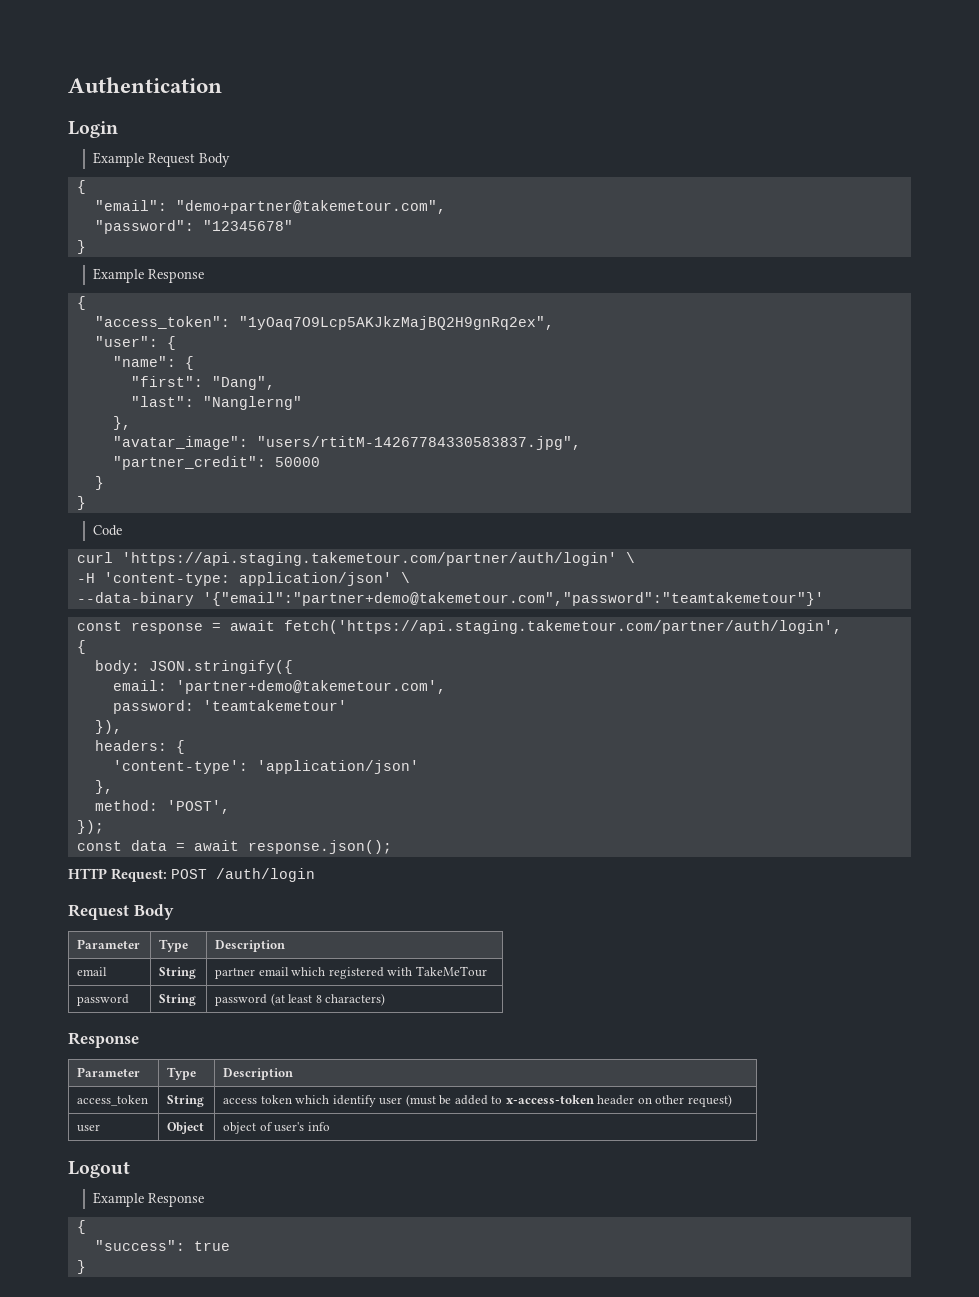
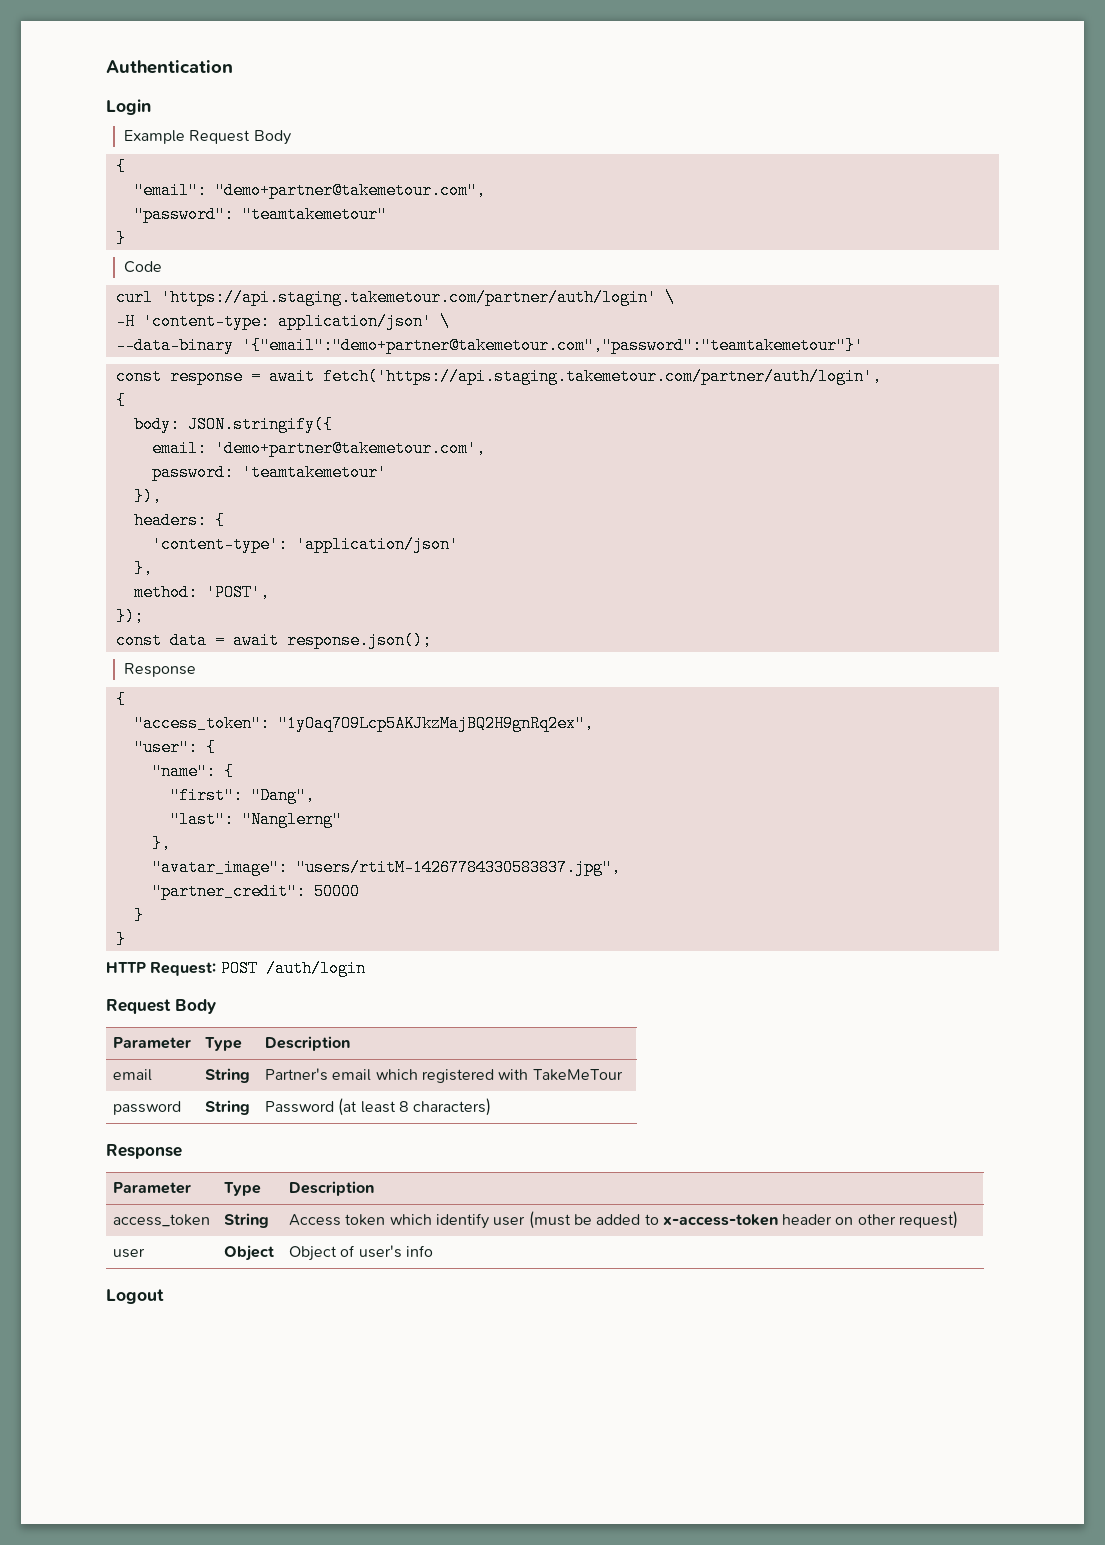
[202,220,293,231] [76,240,86,254] [93,268,145,283] "12345678" // } // Example -> [241,206,387,223] [115,230,126,247] [123,261,162,273] [115,289,675,306] [115,313,450,330] [115,337,864,354] [115,368,882,385] [115,392,126,409] [133,416,333,433] [151,440,486,457] [151,464,387,481] [133,488,162,505] [133,512,225,529] [151,536,459,553] [133,560,153,577] [133,584,270,601] [115,608,144,625] [115,632,432,649] "teamtakemetour" // } // Code // curl 'https://api.staging.takemetour.com/partner/auth/login' \ // -H 'content-type: application/json' \ // --data-binary '{"email":"demo+partner@takemetour.com","password":"teamtakemetour"}' // const response = await fetch('https://api.staging.takemetour.com/partner/auth/login', // { // body: JSON.stringify({ // email: 'demo+partner@takemetour.com', // password: 'teamtakemetour' // }), // headers: { // 'content-type': 'application/json' // }, // method: 'POST', // }); // const data = await response.json(); //
[93,525,123,536] [76,552,635,566] [76,572,410,586] [76,592,824,606] [76,620,842,634] [76,640,86,654] [94,660,293,674] [112,680,446,694] [112,700,347,714] [94,720,122,734] [94,740,185,754] [112,760,419,774] [94,780,113,794] [94,800,230,814] [76,820,104,834] [76,840,392,854] // Code // curl 'https://api.staging.takemetour.com/partner/auth/login' \ // -H 'content-type: application/json' \ // --data-binary '{"email":"partner+demo@takemetour.com","password":"teamtakemetour"}' // const response = await fetch('https://api.staging.takemetour.com/partner/auth/login', // { // body: JSON.stringify({ // email: 'partner+demo@takemetour.com', // password: 'teamtakemetour' // }), // headers: { // 'content-type': 'application/json' // }, // method: 'POST', // }); // const data = await response.json(); -> (126, 939) none
[215,968,256,979] partner -> [264,1068,328,1081] Partner's
[215,994,268,1006] password -> [264,1101,334,1113] Password
[223,1098,258,1104] access -> [288,1214,341,1226] Access
[223,1122,257,1134] object -> [288,1246,337,1261] Object
[93,1192,205,1207] [76,1220,86,1234] [94,1240,230,1251] [76,1260,86,1274] // Example Response // { // "success": true // } -> (164, 1296) none

